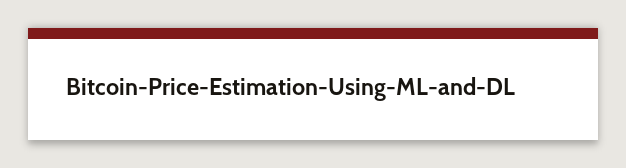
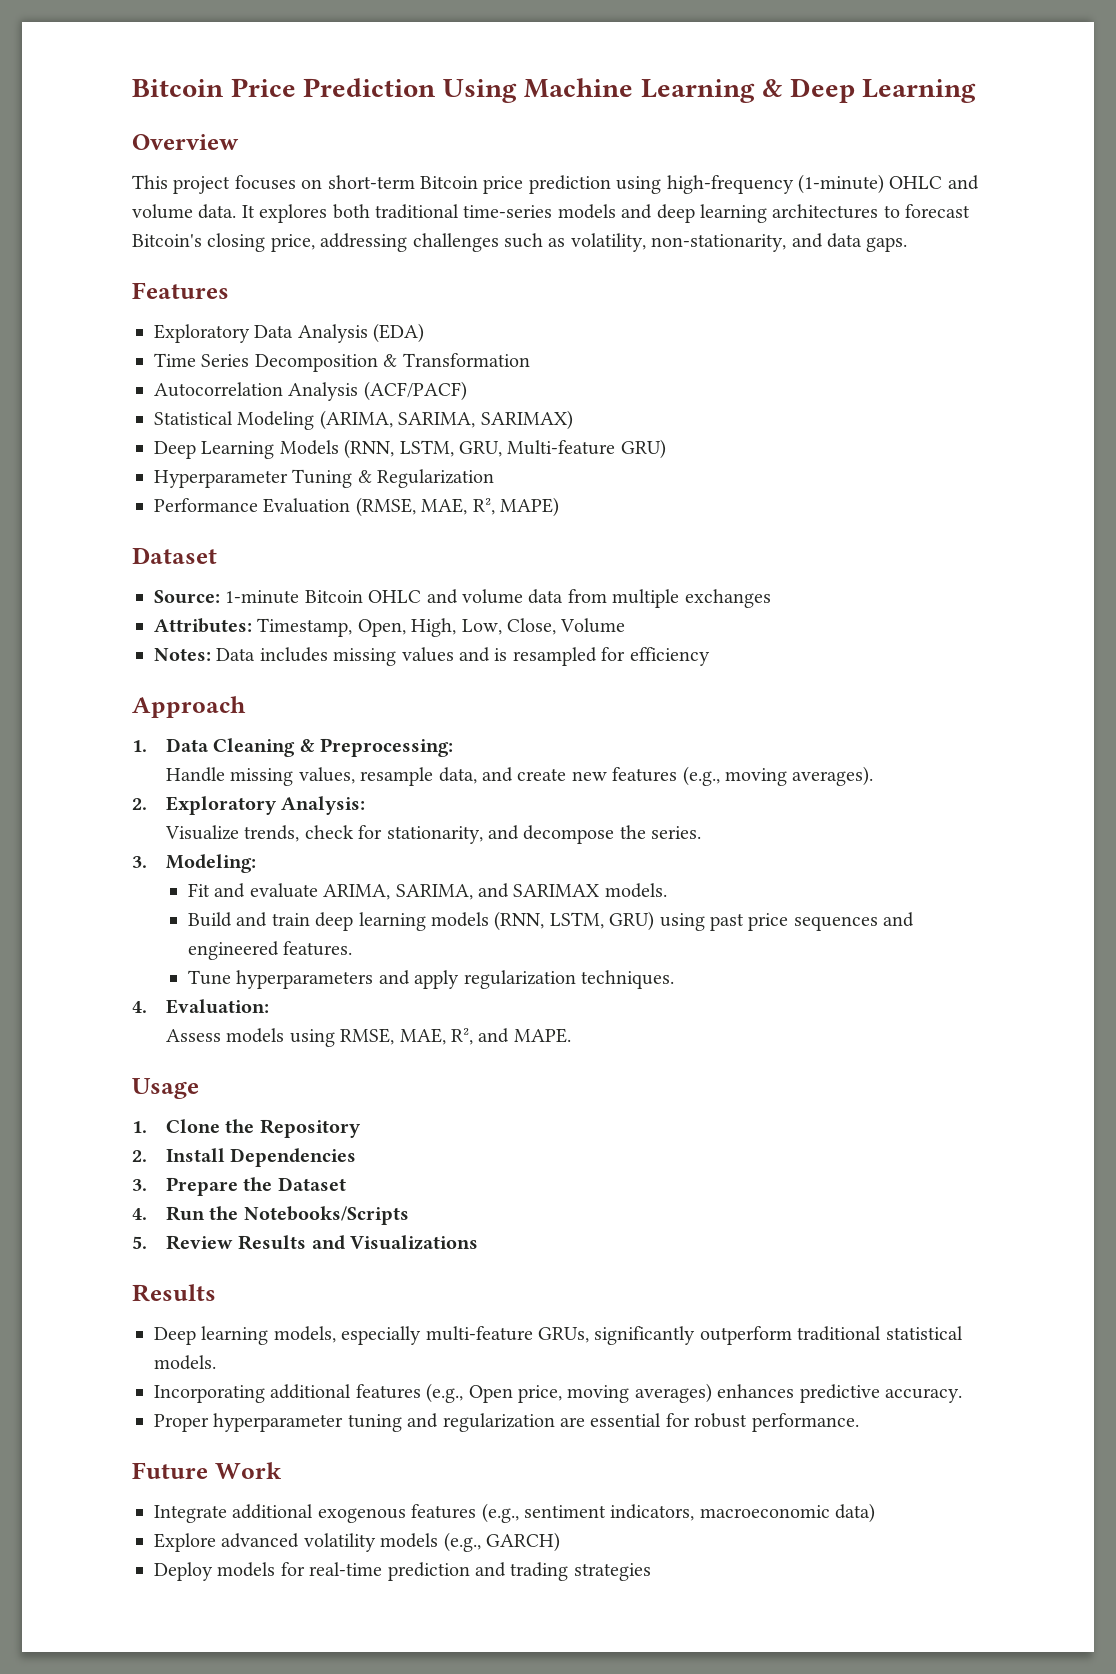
[66,77,515,101] Bitcoin-Price-Estimation-Using-ML-and-DL -> [132,78,977,103] [132,134,239,150] [132,174,979,194] [132,204,971,223] [132,233,908,252] [132,282,229,299] [154,323,425,343] [154,353,530,372] [154,381,467,401] [154,410,573,430] [154,439,666,459] [154,469,495,488] [154,497,559,517] [132,547,217,564] [154,589,771,608] [154,618,626,637] [154,647,710,666] [132,696,246,718] [132,738,454,757] [165,766,874,786] [132,796,366,815] [164,825,702,844] [132,854,256,873] [187,883,667,900] [187,911,915,931] [187,941,353,960] [187,970,674,989] [132,999,269,1014] [165,1028,571,1047] [132,1078,199,1099] [132,1119,361,1138] [132,1148,357,1167] [132,1177,346,1196] [132,1206,409,1225] [132,1235,479,1250] [132,1284,216,1302] [154,1326,963,1345] [154,1355,216,1370] [154,1383,962,1403] [154,1413,859,1432] [132,1462,282,1479] [154,1503,876,1523] [154,1532,560,1552] [154,1562,651,1581] Bitcoin Price Prediction Using Machine Learning & Deep Learning // Overview // This project focuses on short-term Bitcoin price prediction using high-frequency (1-minute) OHLC and volume data. It explores both traditional time-series models and deep learning architectures to forecast Bitcoin's closing price, addressing challenges such as volatility, non-stationarity, and data gaps. // Features // Exploratory Data Analysis (EDA) // Time Series Decomposition & Transformation // Autocorrelation Analysis (ACF/PACF) // Statistical Modeling (ARIMA, SARIMA, SARIMAX) // Deep Learning Models (RNN, LSTM, GRU, Multi-feature GRU) // Hyperparameter Tuning & Regularization // Performance Evaluation (RMSE, MAE, R², MAPE) // Dataset // Source: 1-minute Bitcoin OHLC and volume data from multiple exchanges // Attributes: Timestamp, Open, High, Low, Close, Volume // Notes: Data includes missing values and is resampled for efficiency // Approach // 1. Data Cleaning & Preprocessing: // Handle missing values, resample data, and create new features (e.g., moving averages). // 2. Exploratory Analysis: // Visualize trends, check for stationarity, and decompose the series. // 3. Modeling: // Fit and evaluate ARIMA, SARIMA, and SARIMAX models. // Build and train deep learning models (RNN, LSTM, GRU) using past price sequences and engineered features. // Tune hyperparameters and apply regularization techniques. // 4. Evaluation: // Assess models using RMSE, MAE, R², and MAPE. // Usage // 1. Clone the Repository // 2. Install Dependencies // 3. Prepare the Dataset // 4. Run the Notebooks/Scripts // 5. Review Results and Visualizations // Results // Deep learning models, especially multi-feature GRUs, significantly outperform traditional statistical models. // Incorporating additional features (e.g., Open price, moving averages) enhances predictive accuracy. // Proper hyperparameter tuning and regularization are essential for robust performance. // Future Work // Integrate additional exogenous features (e.g., sentiment indicators, macroeconomic data) // Explore advanced volatility models (e.g., GARCH) // Deploy models for real-time prediction and trading strategies

